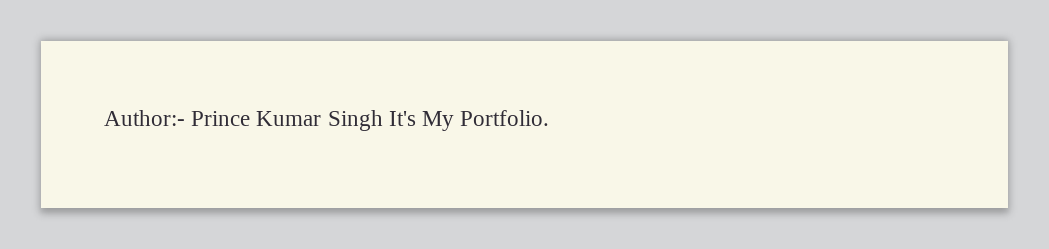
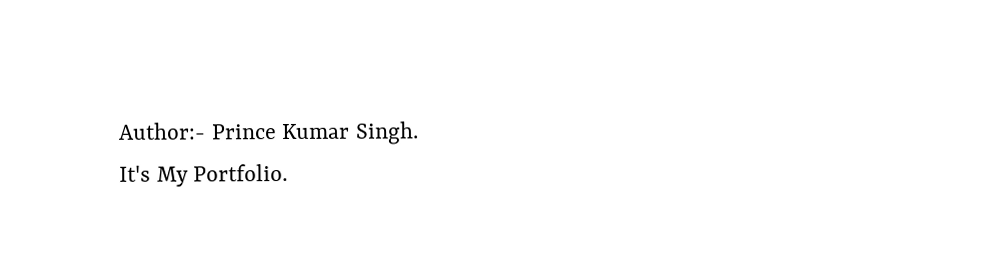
[327,110,383,131] Singh -> [354,121,419,145] Singh. //

